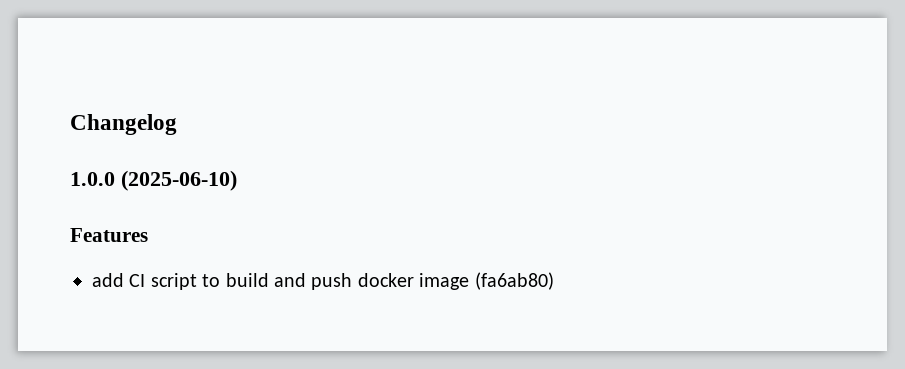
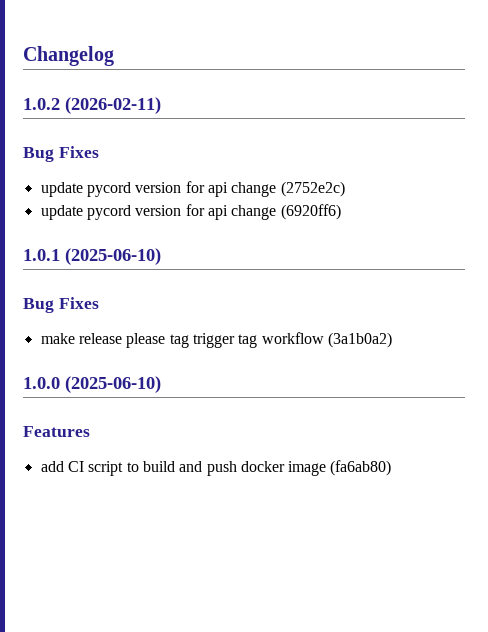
(177, 124) none -> [23,97,161,114] [23,146,99,162] [40,181,345,197] [40,204,341,220] [23,248,161,265] [23,297,99,313] [40,332,392,348] // 1.0.2 (2026-02-11) // Bug Fixes // update pycord version for api change (2752e2c) // update pycord version for api change (6920ff6) // 1.0.1 (2025-06-10) // Bug Fixes // make release please tag trigger tag workflow (3a1b0a2)

